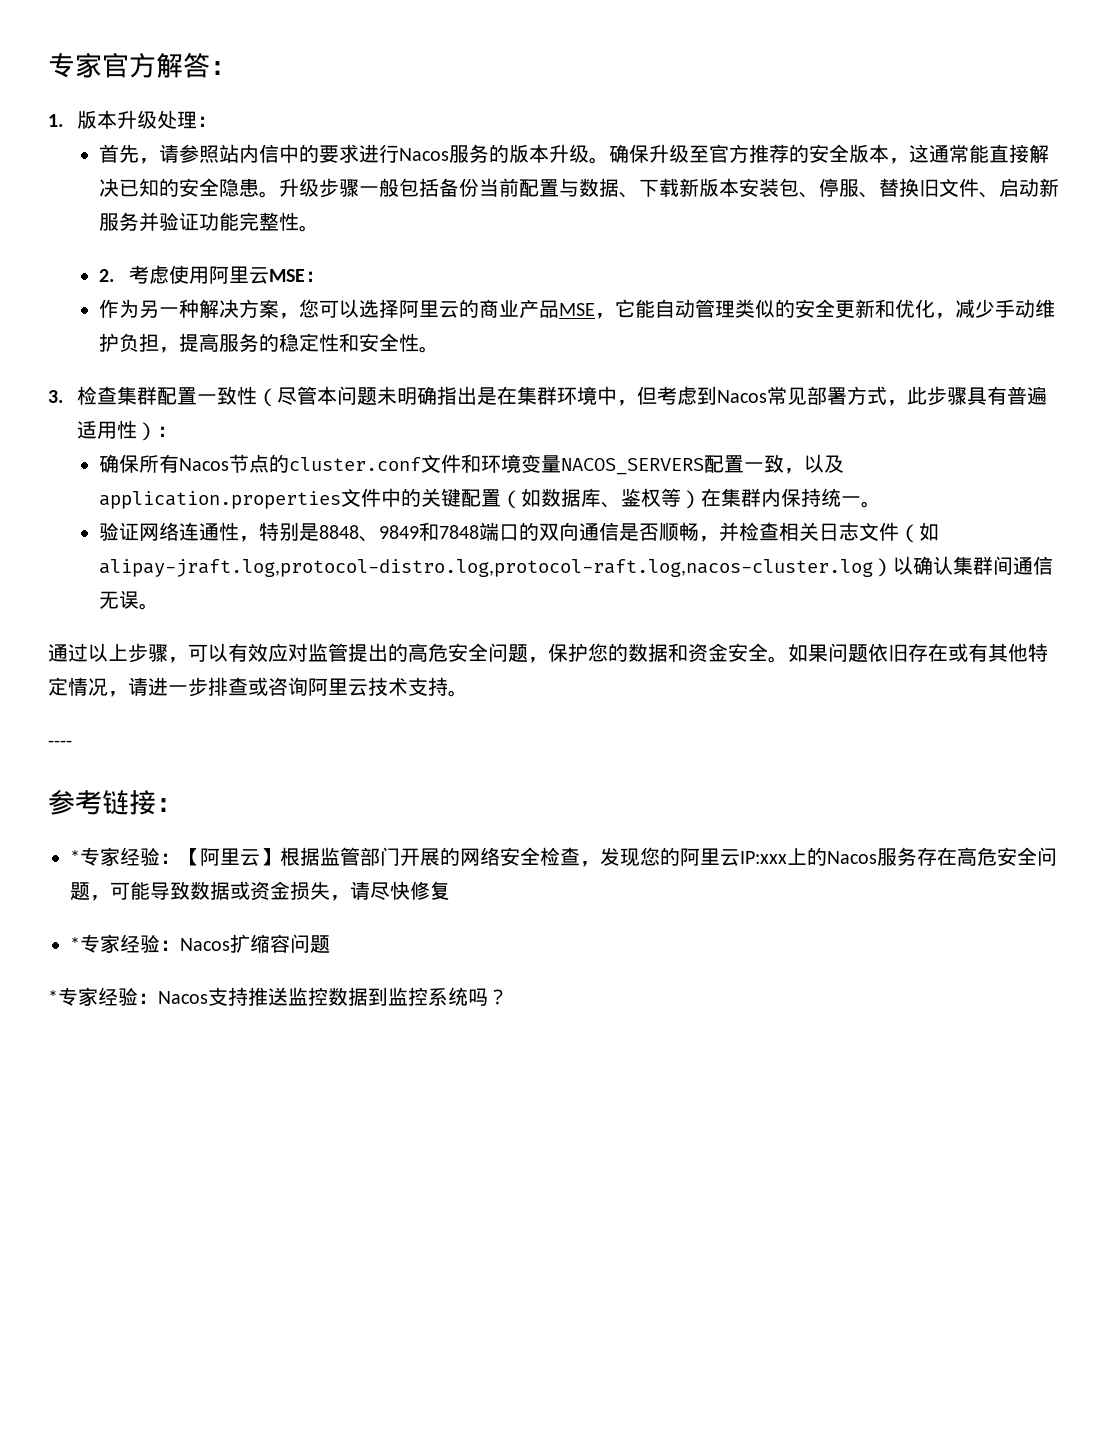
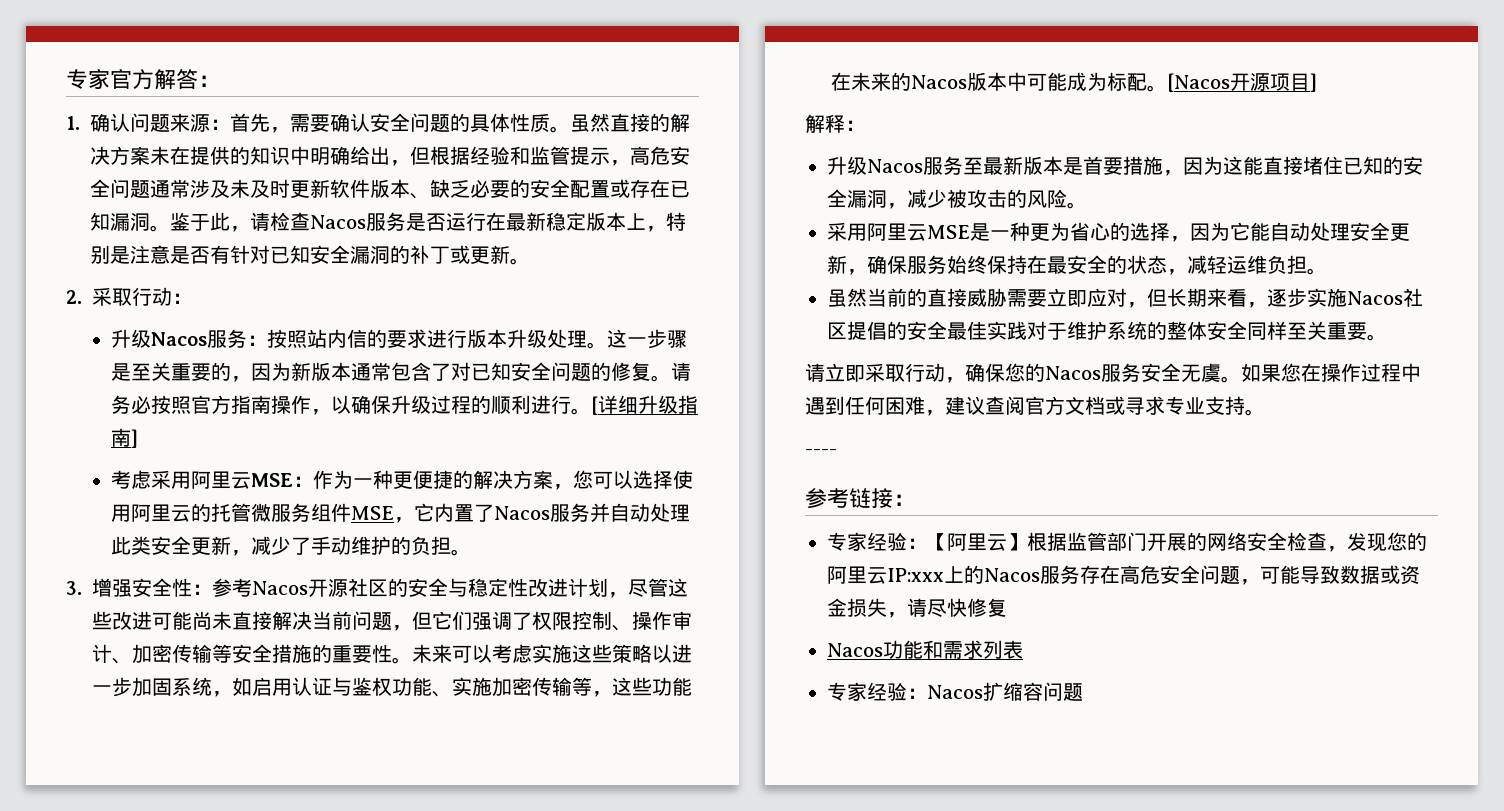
[77,110,218,129] [99,144,1050,164] [99,178,1060,198] [99,212,320,232] [99,265,189,284] 版本升级处理： // 首先，请参照站内信中的要求进行Nacos服务的版本升级。确保升级至官方推荐的安全版本，这通常能直接解决已知的安全隐患。升级步骤一般包括备份当前配置与数据、下载新版本安装包、停服、替换旧文件、启动新服务并验证功能完整性。 // 2.考虑使 -> [90,113,690,133] [90,146,690,166] [90,179,690,199] [90,212,686,232] [90,245,530,265] [66,287,192,306] [110,329,687,349] [110,362,691,382] [110,395,698,415] [110,428,138,448] [110,470,171,489] 确认问题来源：首先，需要确认安全问题的具体性质。虽然直接的解决方案未在提供的知识中明确给出，但根据经验和监管提示，高危安全问题通常涉及未及时更新软件版本、缺乏必要的安全配置或存在已知漏洞。鉴于此，请检查Nacos服务是否运行在最新稳定版本上，特别是注意是否有针对已知安全漏洞的补丁或更新。 // 2.采取行动： // 升级Nacos服务：按照站内信的要求进行版本升级处理。这一步骤是至关重要的，因为新版本通常包含了对已知安全问题的修复。请务必按照官方指南操作，以确保升级过程的顺利进行。[详细升级指南] // 考虑采
[99,299,200,318] // 作为另一种 -> [312,470,473,489] 作为一种更便捷的
(400, 308) none -> [672,470,693,489] [110,504,131,522] 使用
[479,299,1056,319] [99,333,440,353] [48,386,1048,407] [77,420,178,441] [99,454,845,475] [99,488,882,509] [99,522,940,543] [99,556,1054,577] [99,590,160,610] [48,643,1048,663] [48,677,408,697] 商业产品MSE，它能自动管理类似的安全更新和优化，减少手动维护负担，提高服务的稳定性和安全性。 // 3.检查集群配置一致性（尽管本问题未明确指出是在集群环境中，但考虑到Nacos常见部署方式，此步骤具有普遍适用性）： // 确保所有Nacos节点的cluster.conf文件和环境变量NACOS_SERVERS配置一致，以及application.properties文件中的关键配置（如数据库、鉴权等）在集群内保持统一。 // 验证网络连通性，特别是8848、9849和7848端口的双向通信是否顺畅，并检查相关日志文件（如alipay-jraft.log,protocol-distro.log,protocol-raft.log,nacos-cluster.log）以确认集群间通信无误。 // 通过以上步骤，可以有效应对监管提出的高危安全问题，保护您的数据和资金安全。如果问题依旧存在或有其他特定情况，请进一步排查或咨询阿里云技术 -> [210,503,690,523] [110,536,471,556] [66,578,688,598] [92,611,692,631] [92,644,692,664] [92,677,692,697] [831,72,1317,92] [805,114,865,133] [827,156,1423,176] [827,189,1087,209] [827,222,1410,242] [827,255,1327,275] [827,288,1423,308] [827,321,1387,341] [805,363,1421,383] [805,396,1205,416] 托管微服务组件MSE，它内置了Nacos服务并自动处理此类安全更新，减少了手动维护的负担。 // 3.增强安全性：参考Nacos开源社区的安全与稳定性改进计划，尽管这些改进可能尚未直接解决当前问题，但它们强调了权限控制、操作审计、加密传输等安全措施的重要性。未来可以考虑实施这些策略以进一步加固系统，如启用认证与鉴权功能、实施加密传输等，这些功能在未来的Nacos版本中可能成为标配。[Nacos开源项目] // 解释： // 升级Nacos服务至最新版本是首要措施，因为这能直接堵住已知的安全漏洞，减少被攻击的风险。 // 采用阿里云MSE是一种更为省心的选择，因为它能自动处理安全更新，确保服务始终保持在最安全的状态，减轻运维负担。 // 虽然当前的直接威胁需要立即应对，但长期来看，逐步实施Nacos社区提倡的安全最佳实践对于维护系统的整体安全同样至关重要。 // 请立即采取行动，确保您的Nacos服务安全无虞。如果您在操作过程中遇到任何困难，建议查阅官方文档或寻求专业
[70,850,80,864] * -> (915, 500) none
[70,937,80,951] * -> [827,640,1023,659] Nacos功能和需求列表 //
[48,987,508,1006] // *专家经验：Nacos支持推送监控数据到监控系统吗？ -> (1083, 692) none

